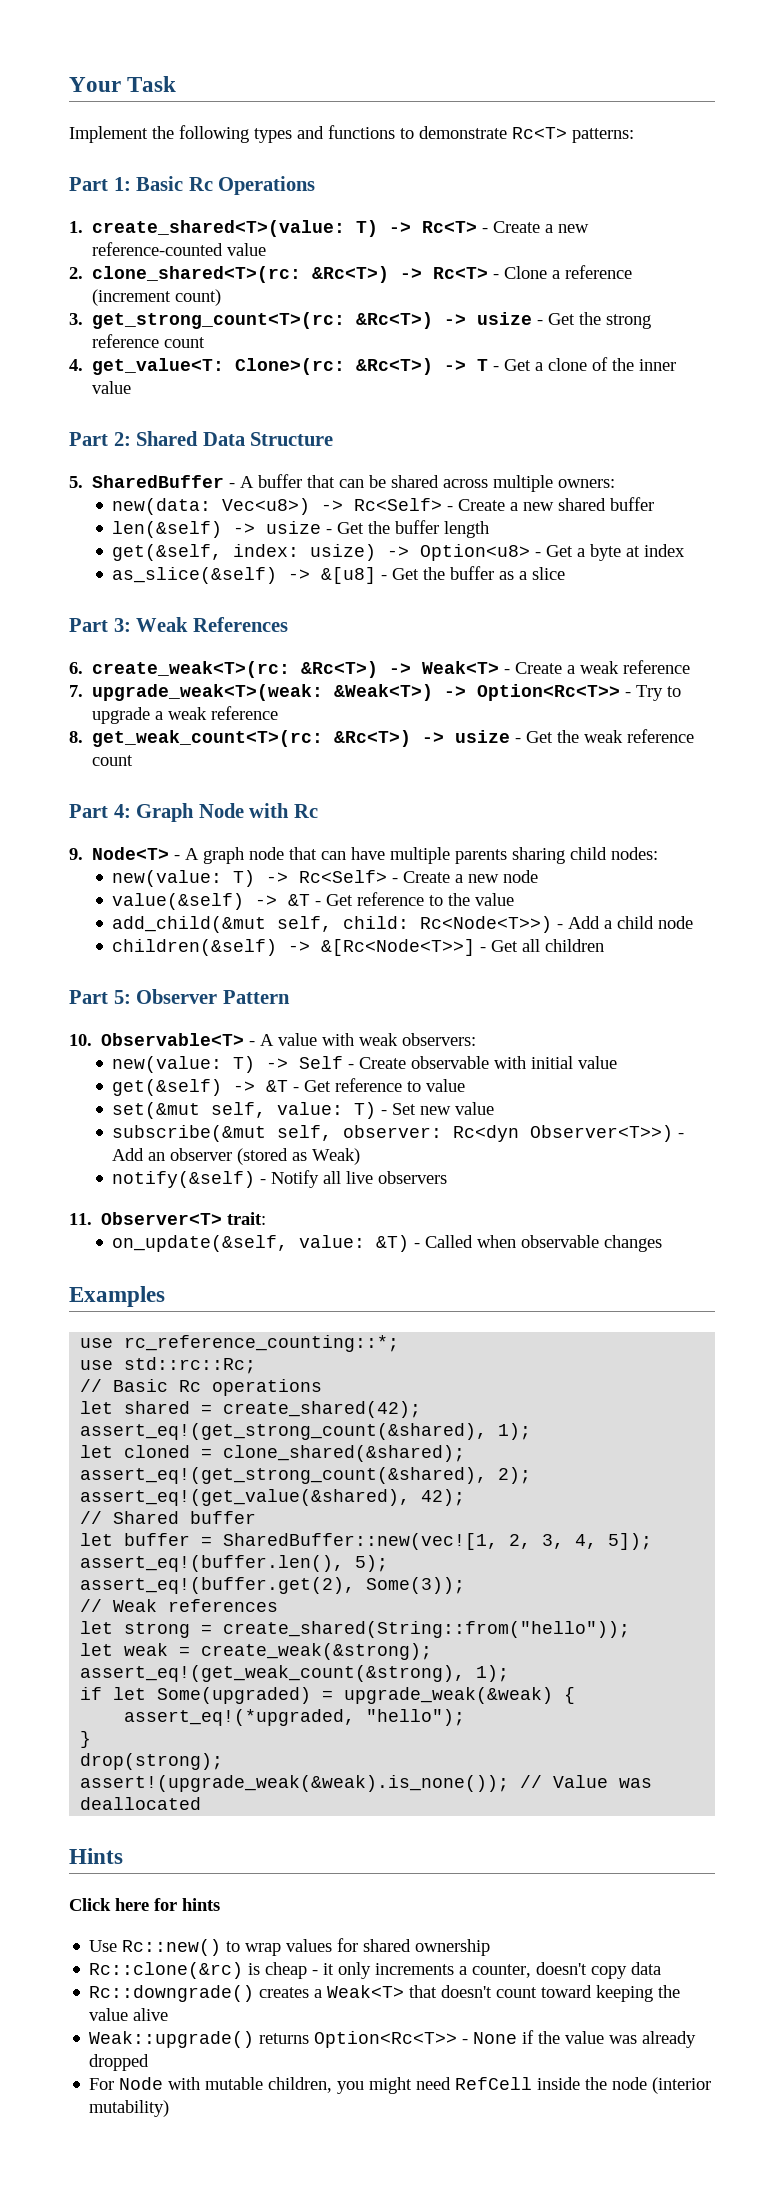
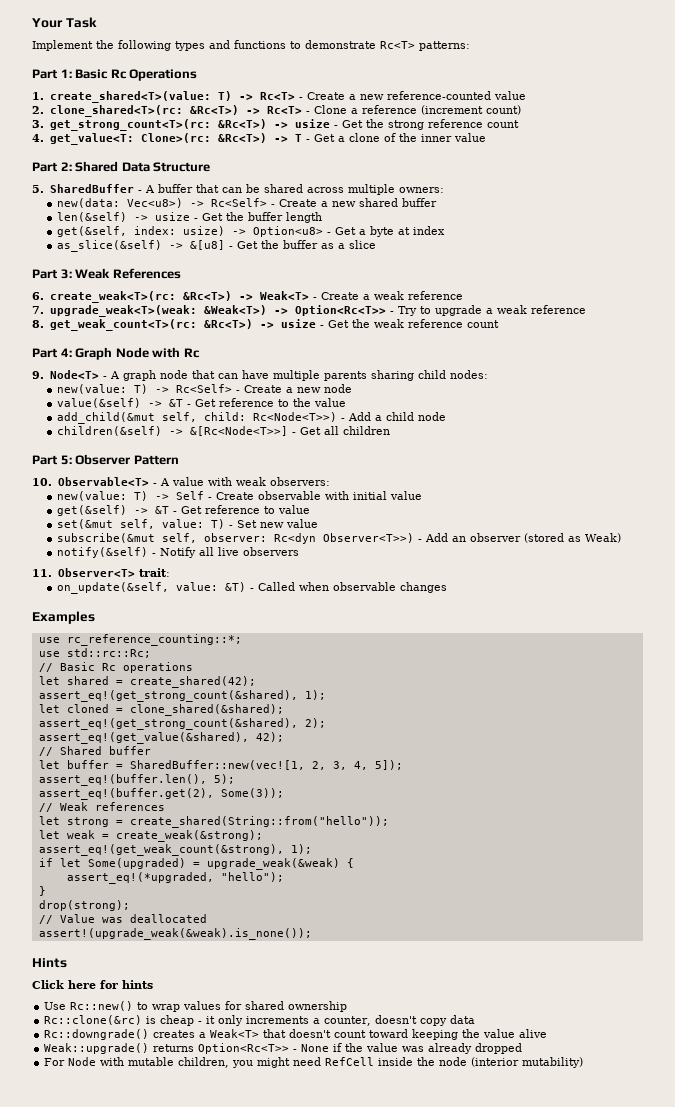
[80,1775,510,1792] assert!(upgrade_weak(&weak).is_none()); -> (130, 905) none
(202, 1803) none -> [38,928,312,940] // assert!(upgrade_weak(&weak).is_none());

